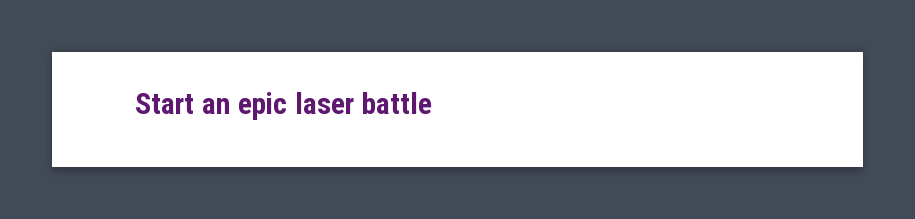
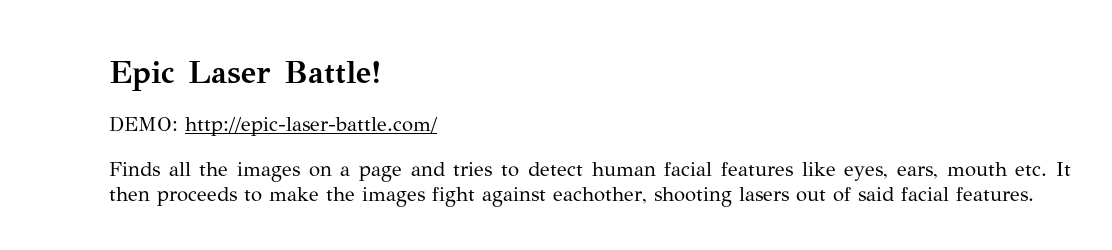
[135,92,432,120] Start an epic laser battle -> [109,61,381,91] [109,116,438,136] [109,162,1072,182] [109,187,1034,207] Epic Laser Battle! // DEMO: http://epic-laser-battle.com/ // Finds all the images on a page and tries to detect human facial features like eyes, ears, mouth etc. It then proceeds to make the images fight against eachother, shooting lasers out of said facial features.

